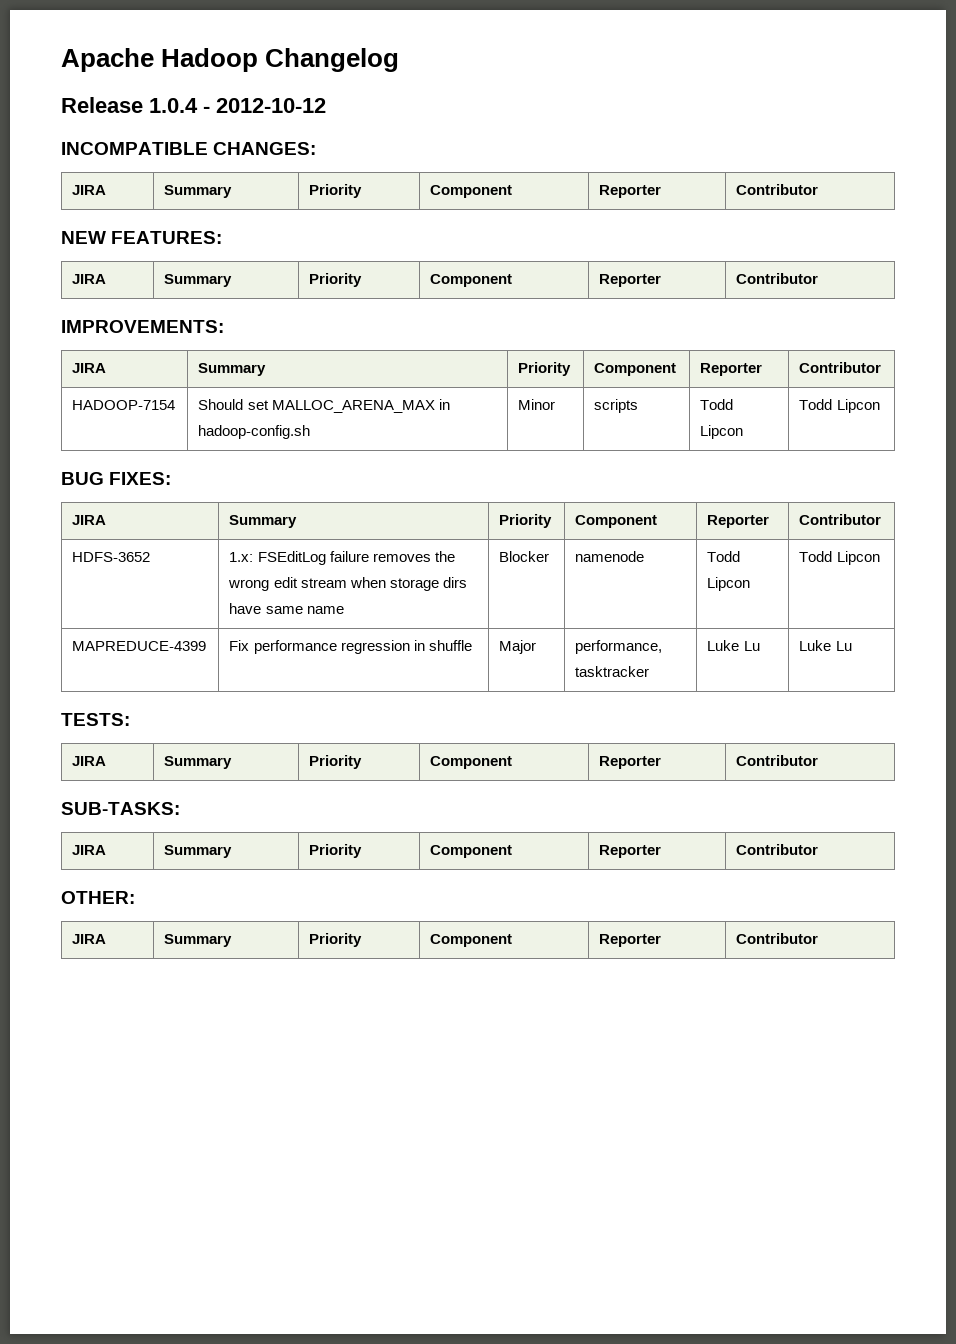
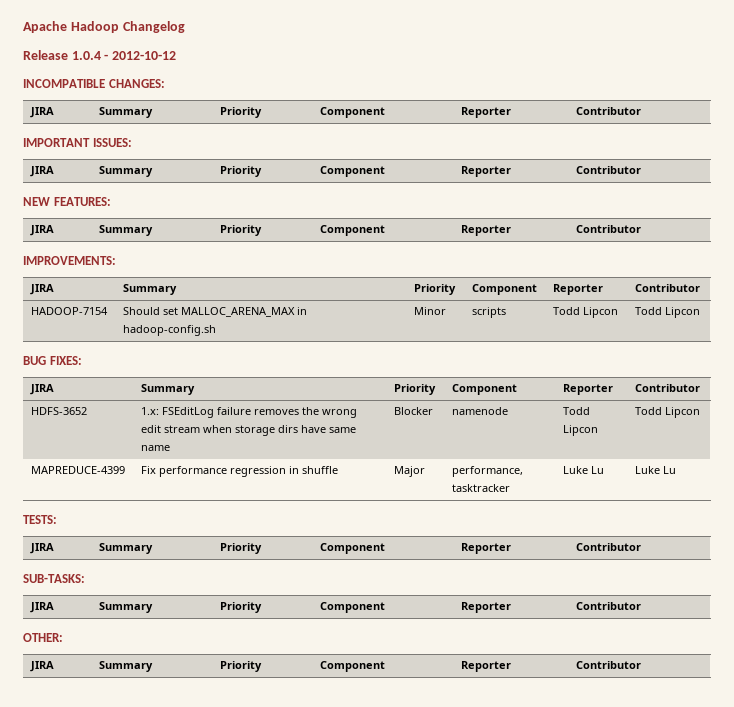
(819, 189) none -> [23,138,132,147] [29,166,54,177] [98,166,153,177] [219,166,262,177] [319,166,385,177] [460,166,511,177] [575,166,641,174] // IMPORTANT ISSUES: // JIRA | Summary | Priority | Component | Reporter | Contributor

